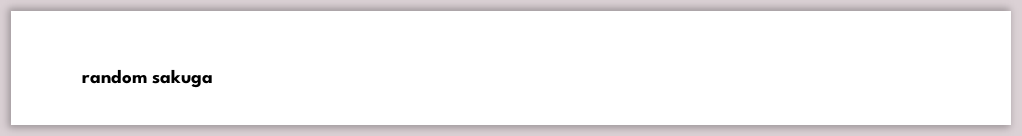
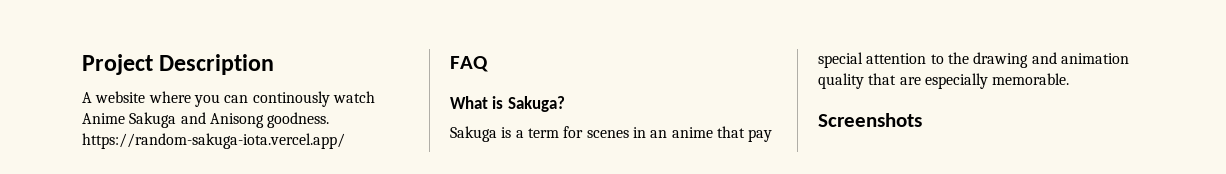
[82,69,214,88] random sakuga -> [82,54,275,75] [82,91,375,107] [82,112,330,128] [82,133,345,149] [450,56,488,72] [450,96,565,112] [450,126,773,142] [818,52,1129,68] [818,73,1070,89] [818,113,922,127] Project Description // A website where you can continously watch Anime Sakuga and Anisong goodness. https://random-sakuga-iota.vercel.app/ // FAQ // What is Sakuga? // Sakuga is a term for scenes in an anime that pay special attention to the drawing and animation quality that are especially memorable. // Screenshots

